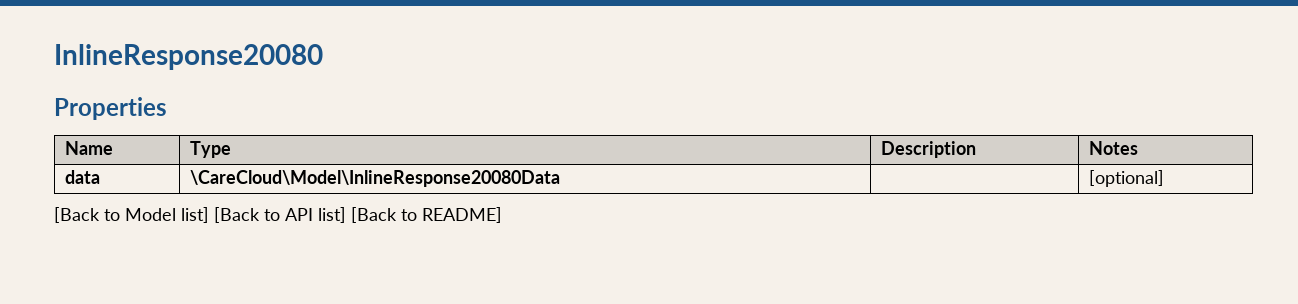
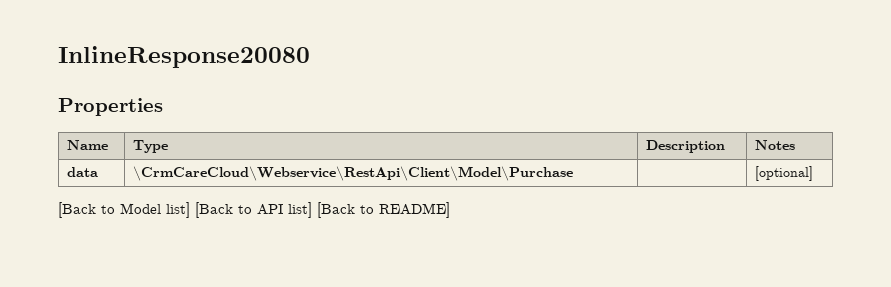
[190,170,561,187] \CareCloud\Model\InlineResponse20080Data -> [132,166,573,181] \CrmCareCloud\Webservice\RestApi\Client\Model\Purchase

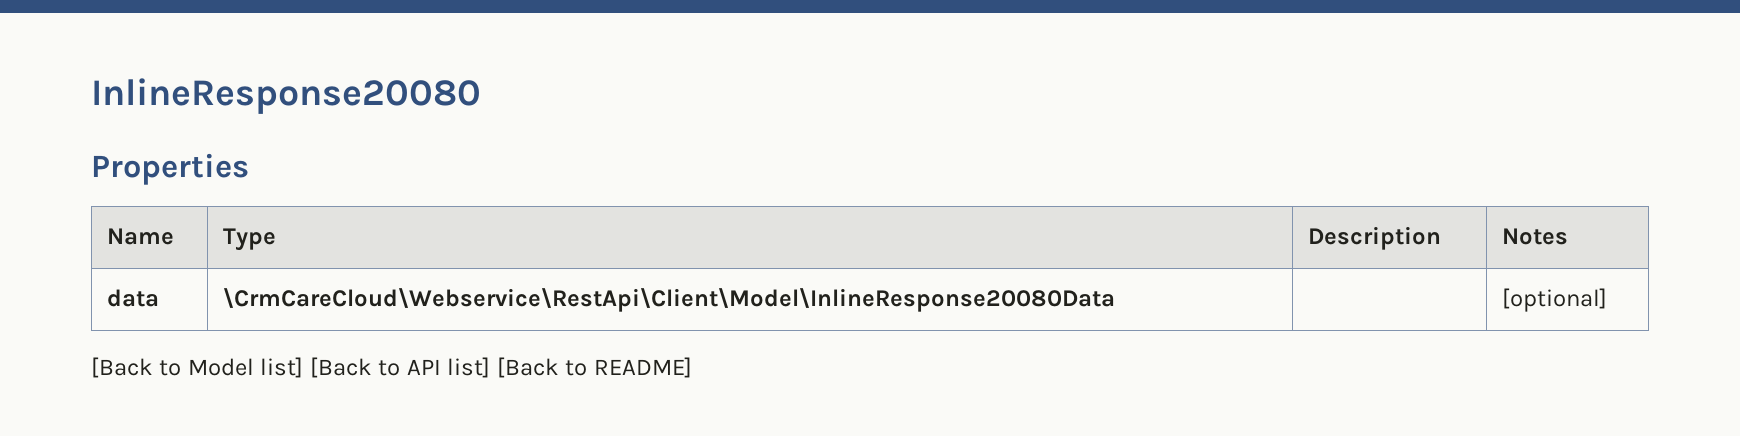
[132,166,573,181] \CrmCareCloud\Webservice\RestApi\Client\Model\Purchase -> [222,288,1115,312] \CrmCareCloud\Webservice\RestApi\Client\Model\InlineResponse20080Data

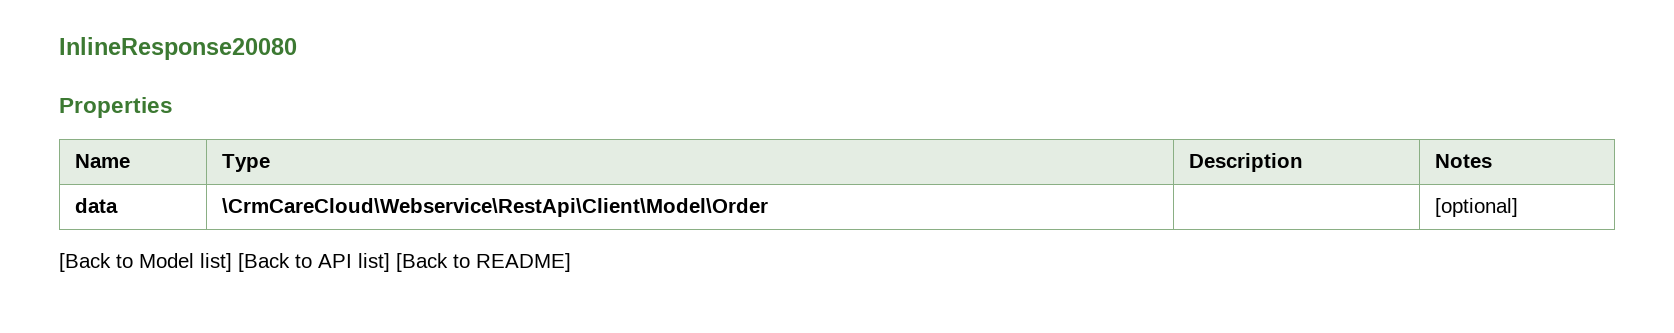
[222,288,1115,312] \CrmCareCloud\Webservice\RestApi\Client\Model\InlineResponse20080Data -> [222,198,769,217] \CrmCareCloud\Webservice\RestApi\Client\Model\Order

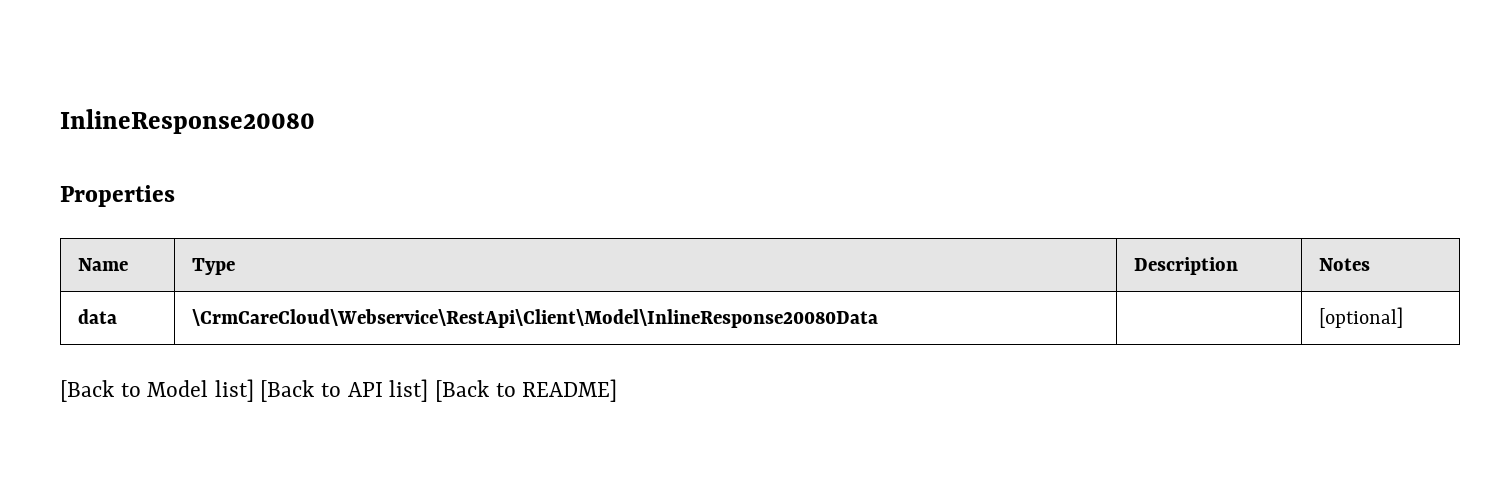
[222,198,769,217] \CrmCareCloud\Webservice\RestApi\Client\Model\Order -> [192,309,879,328] \CrmCareCloud\Webservice\RestApi\Client\Model\InlineResponse20080Data

